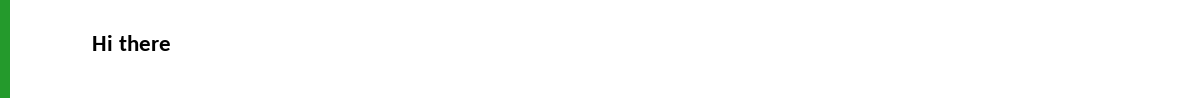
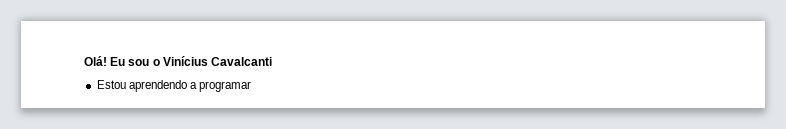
[92,35,172,51] Hi there -> [84,56,273,66] [96,80,251,92] Olá! Eu sou o Vinícius Cavalcanti // Estou aprendendo a programar

